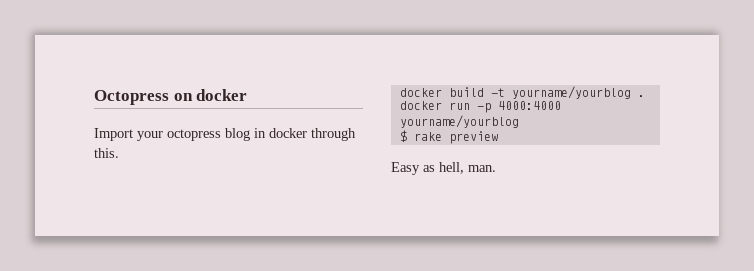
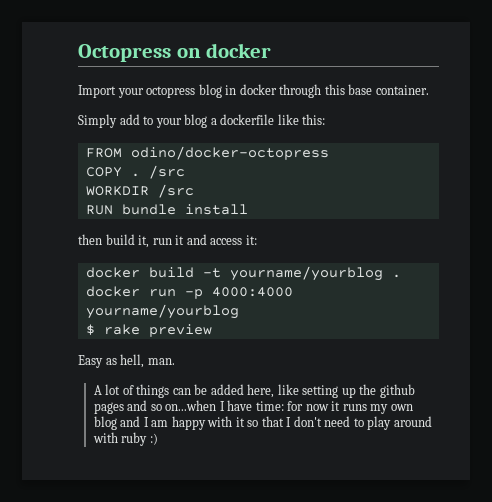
[94,148,119,158] this. -> [324,84,429,95] [78,114,326,128] [85,146,329,160] [85,165,185,179] [85,184,194,198] [85,204,248,215] [78,234,257,248] this base container. // Simply add to your blog a dockerfile like this: // FROM odino/docker-octopress // COPY . /src // WORKDIR /src // RUN bundle install // then build it, run it and access it:
(496, 168) none -> [93,384,415,398] [93,400,413,414] [93,416,432,430] [92,432,158,446] // A lot of things can be added here, like setting up the github pages and so on...when I have time: for now it runs my own blog and I am happy with it so that I don't need to play around with ruby :)

